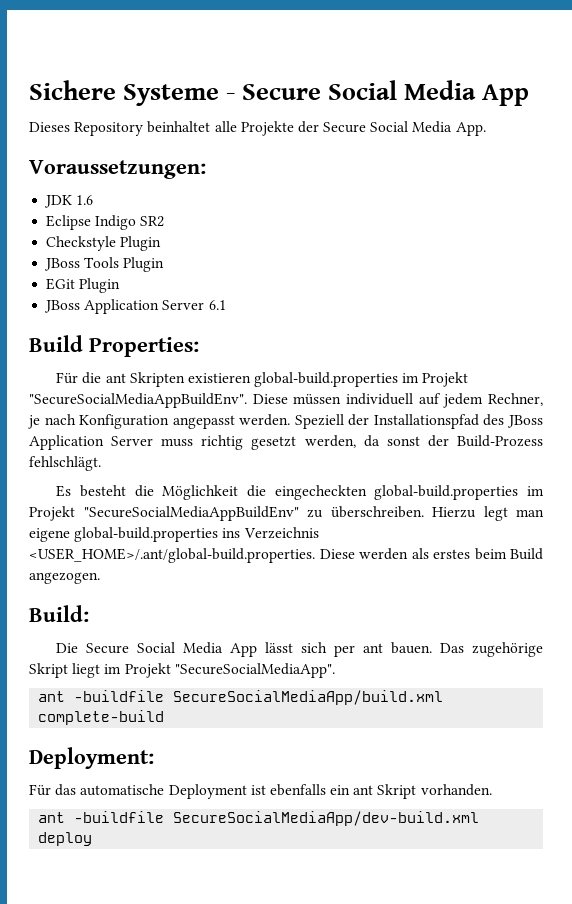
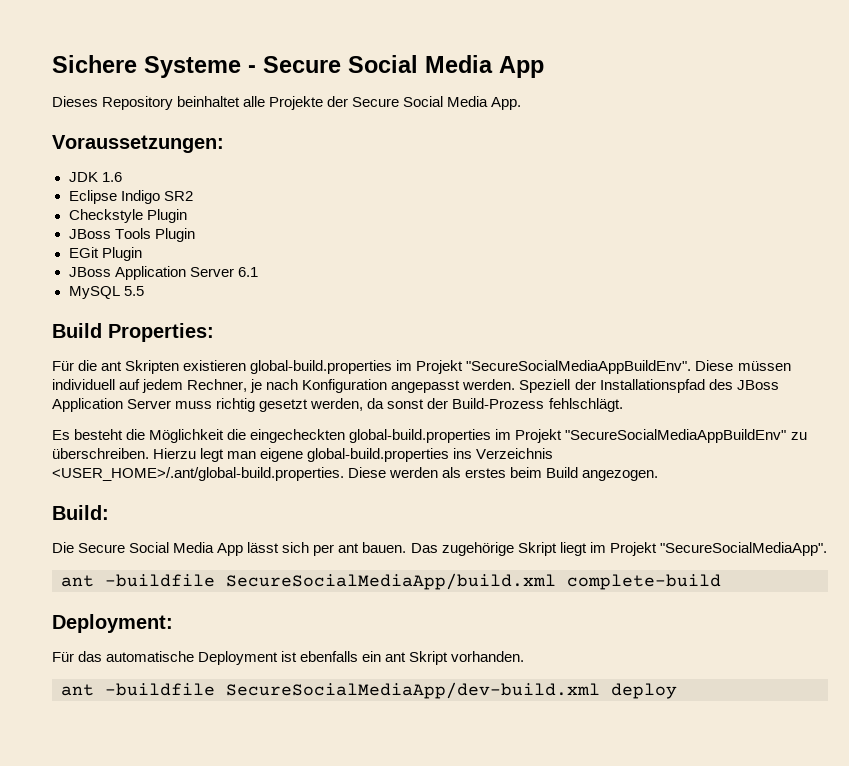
(226, 305) none -> [68,286,144,299] // MySQL 5.5

